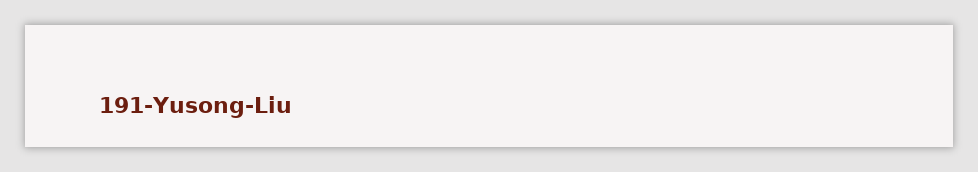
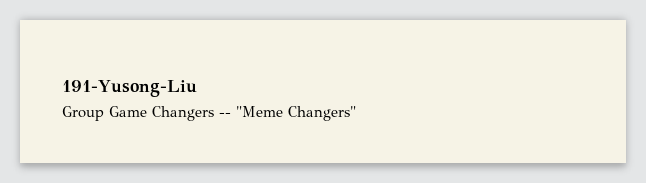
(292, 107) none -> [62,106,356,121] // Group Game Changers -- "Meme Changers"

